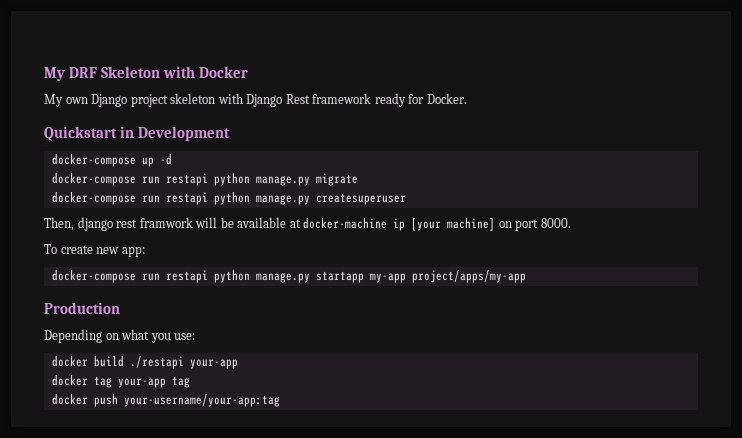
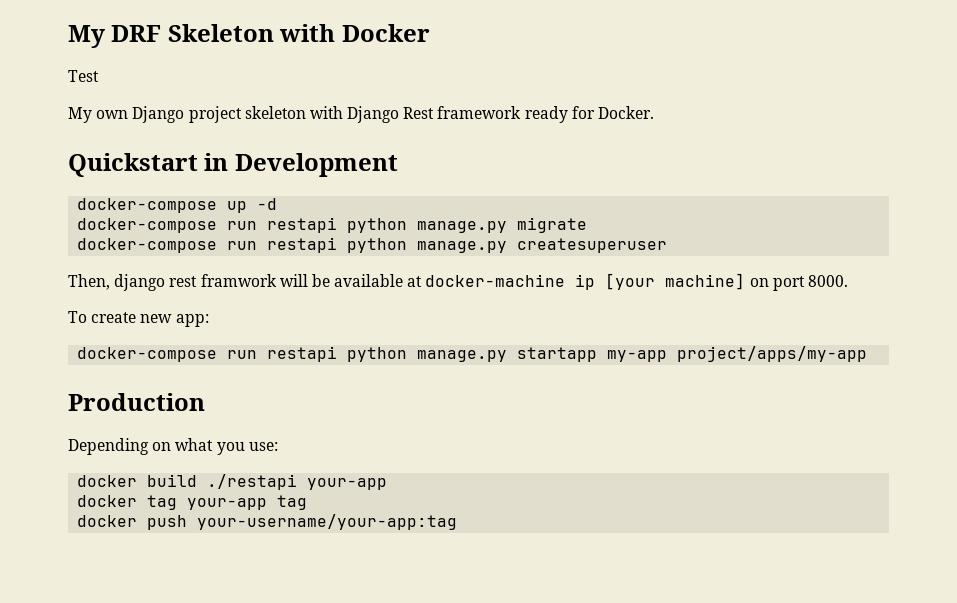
(249, 72) none -> [68,70,99,82] // Test

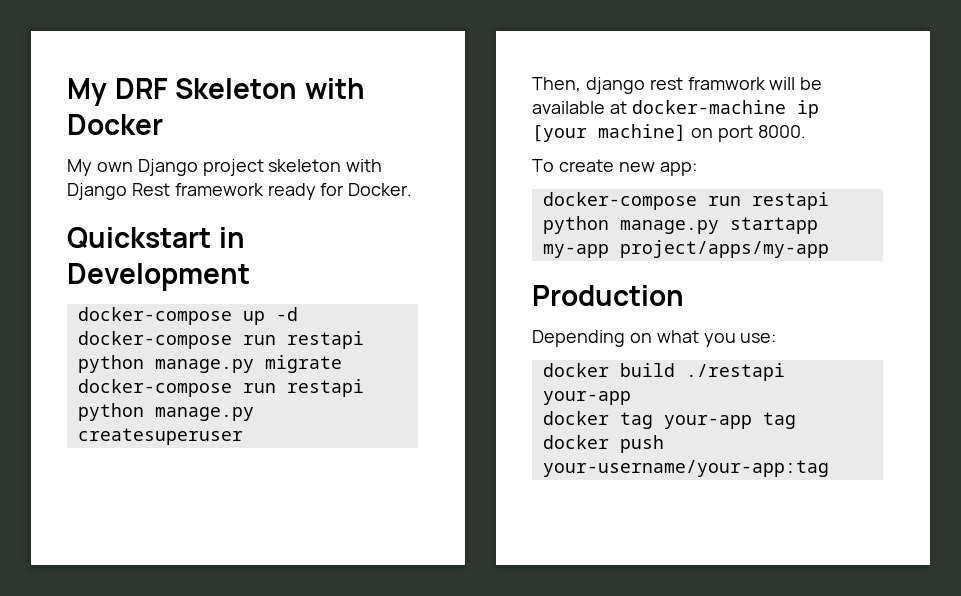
[68,70,99,82] // Test -> (163, 124) none

